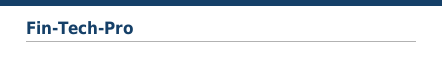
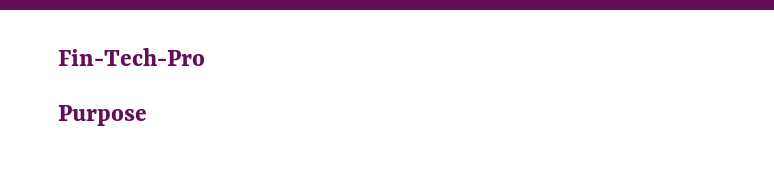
(134, 28) none -> [58,105,147,126] // Purpose

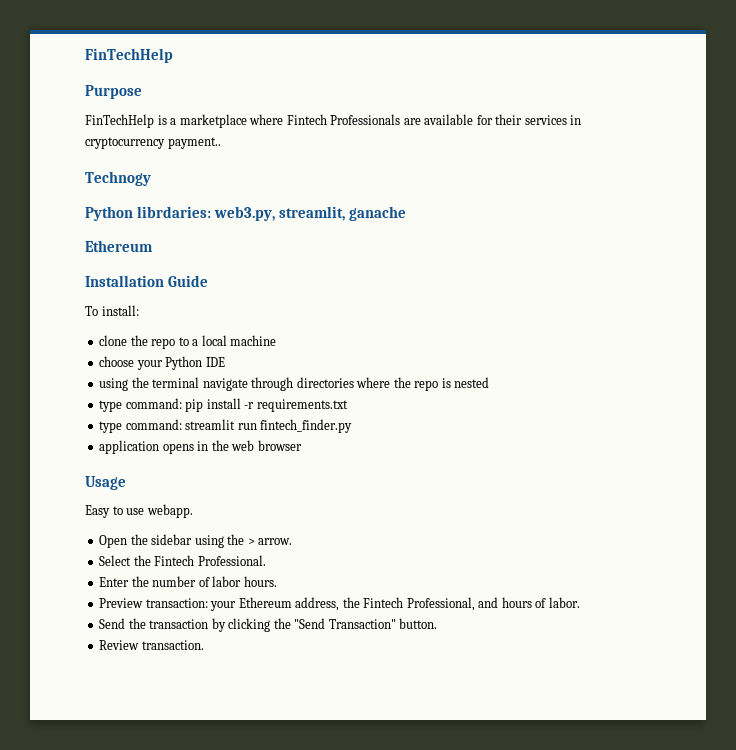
[58,48,205,66] Fin-Tech-Pro -> [85,48,173,63] FinTechHelp
(147, 115) none -> [85,114,582,128] [85,137,221,149] [85,171,151,186] [85,206,406,221] [85,240,153,252] [85,275,209,287] [85,305,139,316] [99,335,277,349] [99,356,225,370] [99,377,490,391] [99,398,348,412] [99,419,353,433] [99,440,302,454] [85,476,126,490] [85,504,193,518] [99,534,293,548] [99,555,266,566] [99,576,277,587] [99,597,580,611] [99,618,438,632] [99,640,204,650] // FinTechHelp is a marketplace where Fintech Professionals are available for their services in cryptocurrency payment.. // Technogy // Python librdaries: web3.py, streamlit, ganache // Ethereum // Installation Guide // To install: // clone the repo to a local machine // choose your Python IDE // using the terminal navigate through directories where the repo is nested // type command: pip install -r requirements.txt // type command: streamlit run fintech_finder.py // application opens in the web browser // Usage // Easy to use webapp. // Open the sidebar using the > arrow. // Select the Fintech Professional. // Enter the number of labor hours. // Preview transaction: your Ethereum address, the Fintech Professional, and hours of labor. // Send the transaction by clicking the "Send Transaction" button. // Review transaction.

